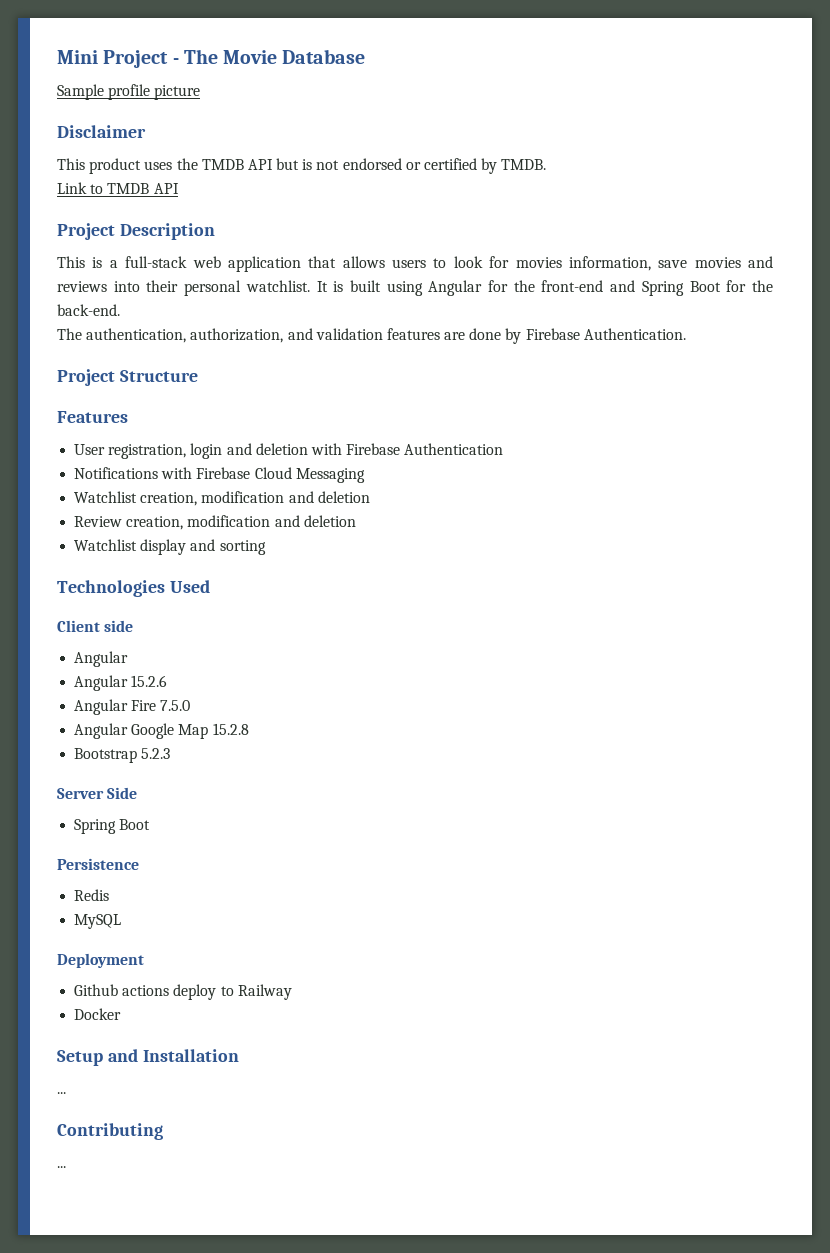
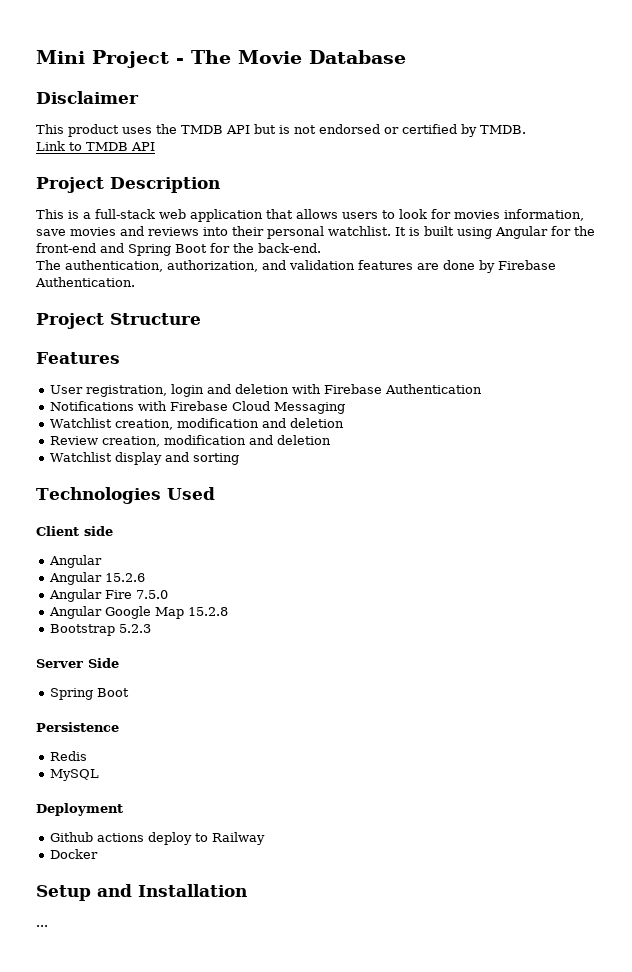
[57,84,201,100] // Sample profile picture -> (406, 57) none
[57,1123,163,1140] [57,1166,66,1168] // Contributing // ... -> (48, 926) none

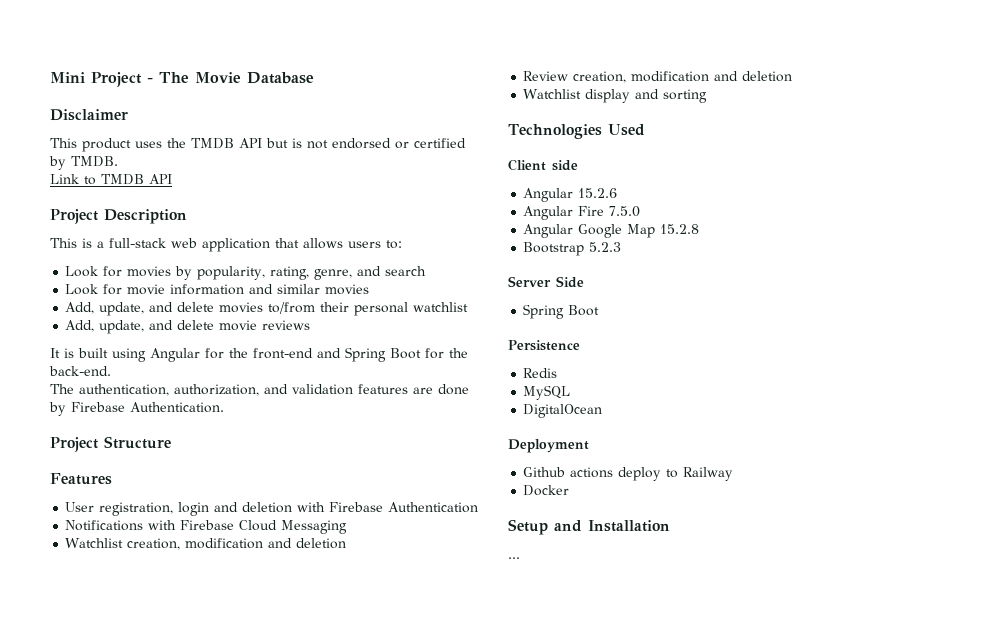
[382,209,584,221] [36,226,391,239] to look for movies information, save movies and reviews into their personal watchlist. -> [386,240,402,249] [65,266,427,280] [65,284,370,295] [65,302,469,316] [65,320,311,334] to: // Look for movies by popularity, rating, genre, and search // Look for movie information and similar movies // Add, update, and delete movies to/from their personal watchlist // Add, update, and delete movie reviews //
[49,572,103,585] // Angular -> (574, 195) none
(100, 775) none -> [523,404,603,418] // DigitalOcean

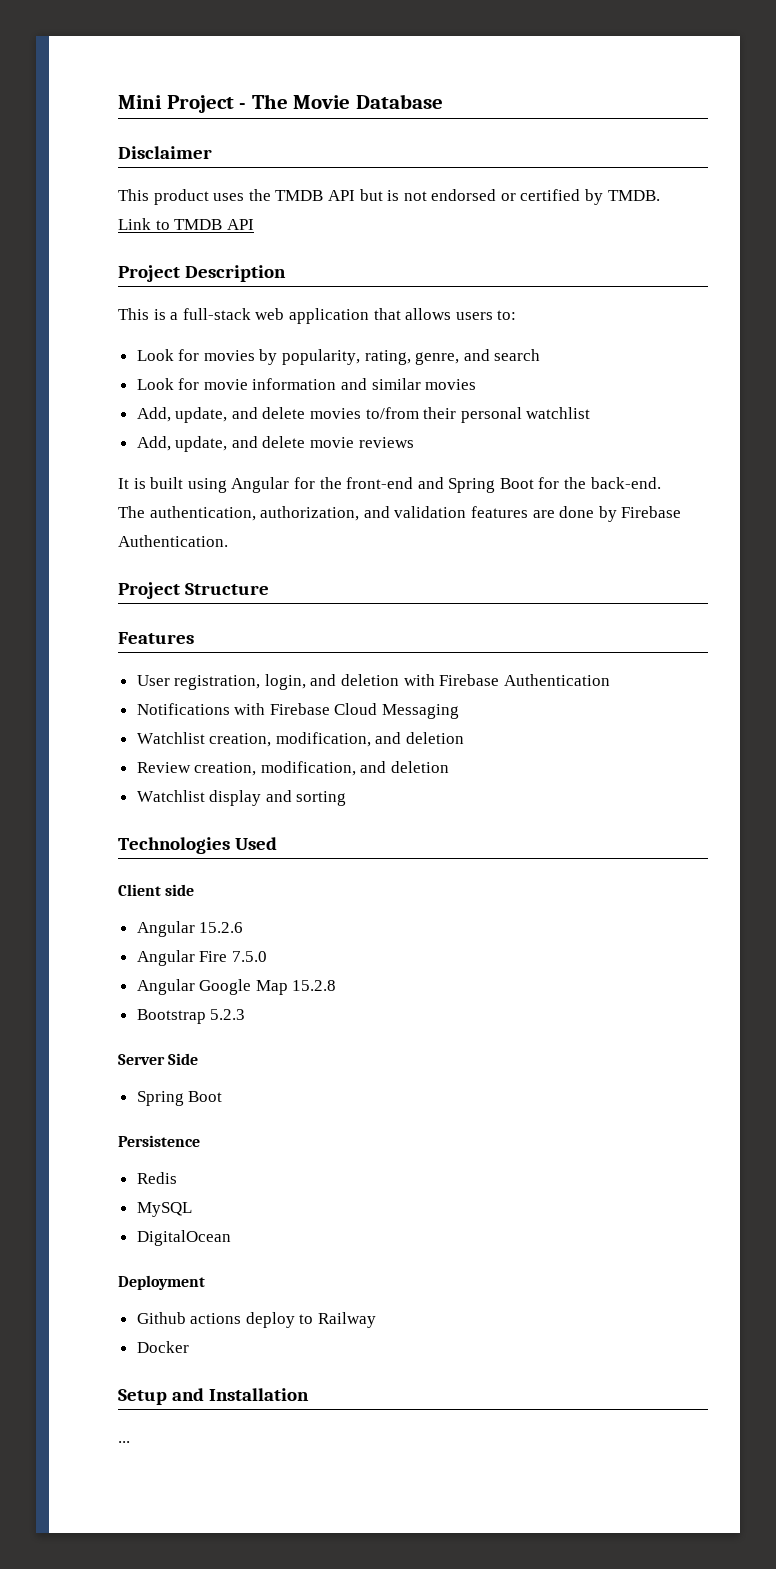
[178,502,210,516] login -> [264,674,306,690] login,
[185,538,264,549] modification -> [275,732,371,747] modification,
[631,71,710,82] modification -> [260,761,356,776] modification,

